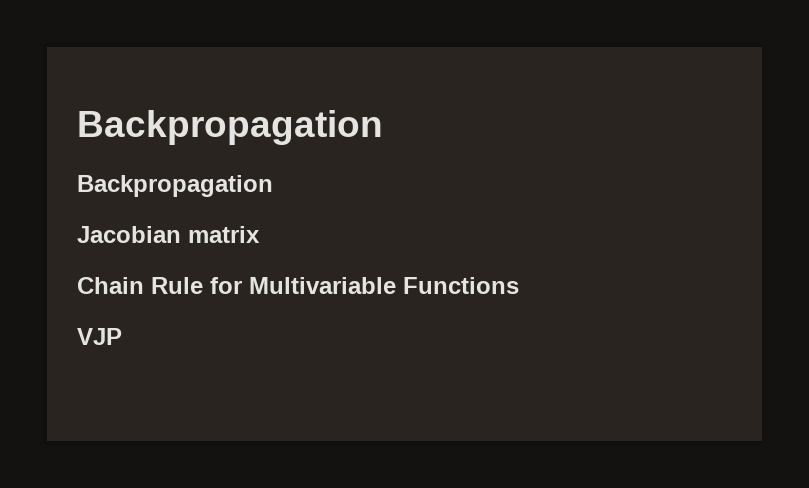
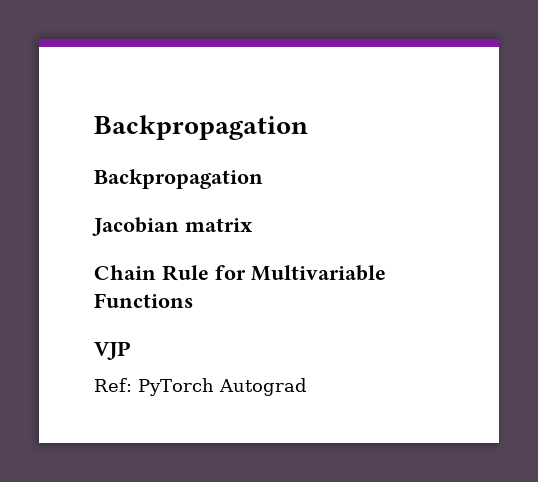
(122, 336) none -> [94,378,307,396] // Ref: PyTorch Autograd

